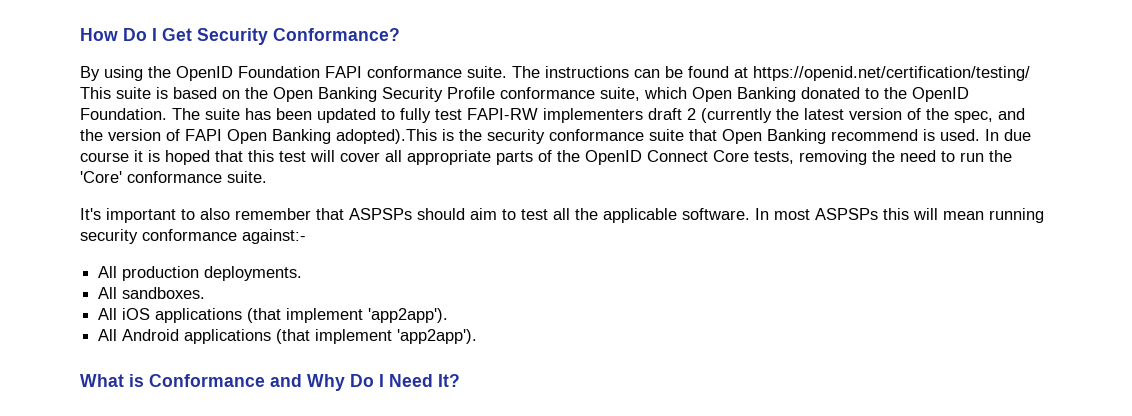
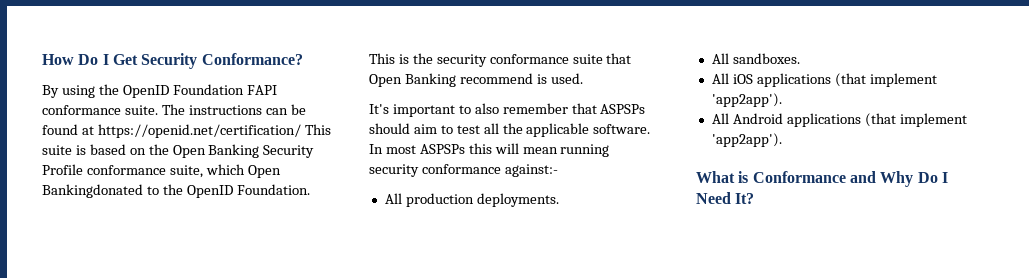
[753,66,1030,81] https://openid.net/certification/testing/ -> [97,124,301,138] https://openid.net/certification/
[737,87,860,102] Banking donated -> [42,184,143,198] Bankingdonated
[172,108,1025,123] [80,129,437,144] The suite has been updated to fully test FAPI-RW implementers draft 2 (currently the latest version of the spec, and the version of FAPI Open Banking adopted).This -> [369,53,395,64] This
[985,129,1031,141] [80,150,1012,165] [80,171,267,183] In due course it is hoped that this test will cover all appropriate parts of the OpenID Connect Core tests, removing the need to run the 'Core' conformance suite. -> (583, 78) none

